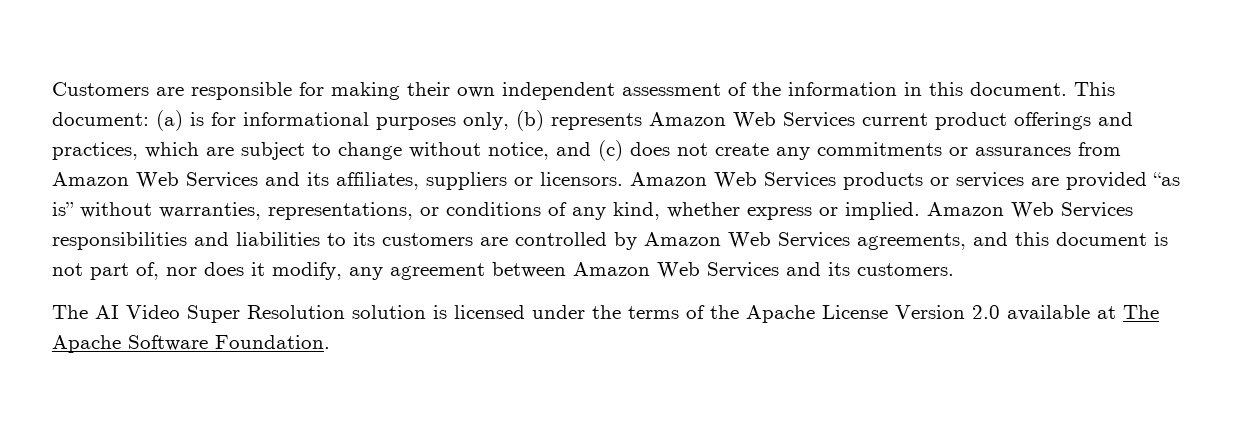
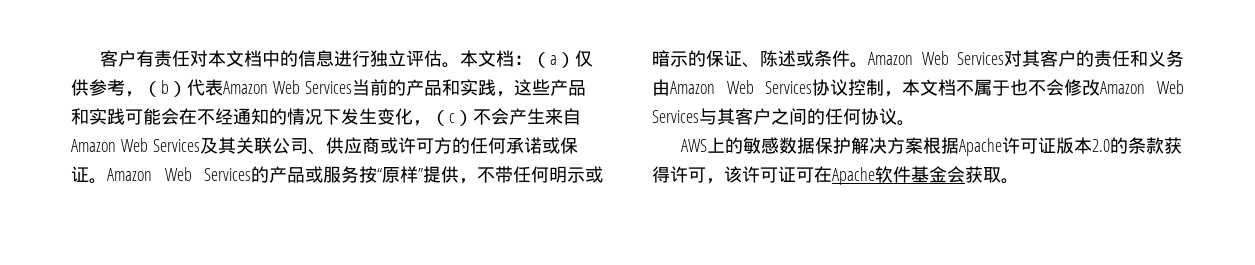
[52,82,1115,100] [52,110,1133,131] [52,140,1121,161] [52,172,1180,190] [52,202,1133,220] [52,232,1168,250] [52,262,954,280] [52,305,1159,323] [52,335,330,353] Customers are responsible for making their own independent assessment of the information in this document. This document: (a) is for informational purposes only, (b) represents Amazon Web Services current product offerings and practices, which are subject to change without notice, and (c) does not create any commitments or assurances from Amazon Web Services and its affiliates, suppliers or licensors. Amazon Web Services products or services are provided “as is” without warranties, representations, or conditions of any kind, whether express or implied. Amazon Web Services responsibilities and liabilities to its customers are controlled by Amazon Web Services agreements, and this document is not part of, nor does it modify, any agreement between Amazon Web Services and its customers. // The AI Video Super Resolution solution is licensed under the terms of the Apache License Version 2.0 available at The Apache Software Foundation. -> [100,50,594,68] [71,79,586,97] [71,108,581,126] [71,137,578,155] [71,166,603,184] [652,50,1184,68] [652,79,1184,97] [652,108,915,126] [681,137,1183,156] [652,166,1019,185] 客户有责任对本文档中的信息进行独立评估。本文档：（a）仅供参考，（b）代表Amazon Web Services当前的产品和实践，这些产品和实践可能会在不经通知的情况下发生变化，（c）不会产生来自Amazon Web Services及其关联公司、供应商或许可方的任何承诺或保证。Amazon Web Services的产品或服务按“原样”提供，不带任何明示或暗示的保证、陈述或条件。Amazon Web Services对其客户的责任和义务由Amazon Web Services协议控制，本文档不属于也不会修改Amazon Web Services与其客户之间的任何协议。 // AWS上的敏感数据保护解决方案根据Apache许可证版本2.0的条款获得许可，该许可证可在Apache软件基金会获取。

